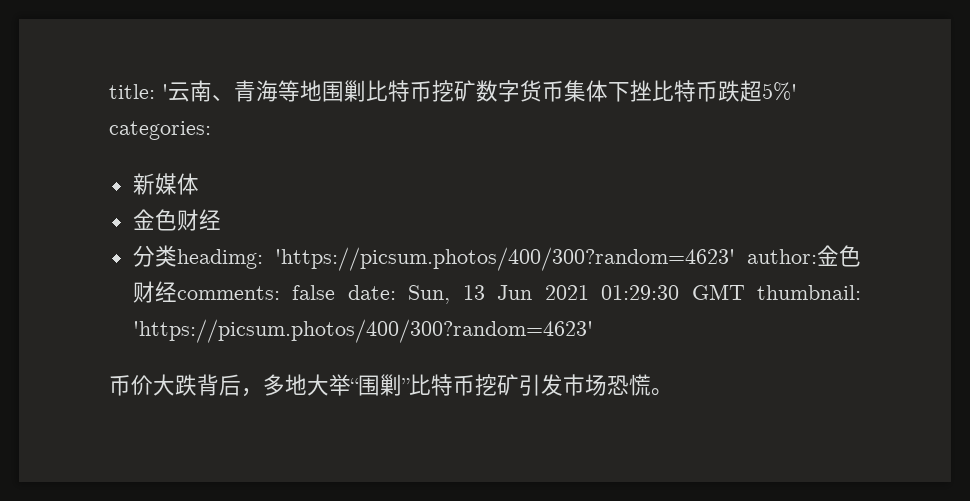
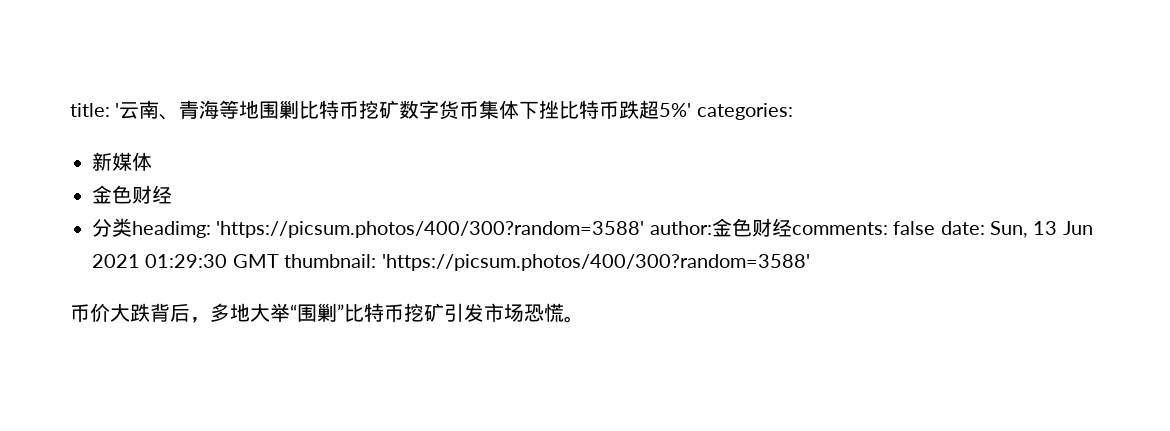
[274,247,735,271] 'https://picsum.photos/400/300?random=4623' -> [216,221,645,238] 'https://picsum.photos/400/300?random=3588'
[132,319,593,343] 'https://picsum.photos/400/300?random=4623' -> [381,254,810,271] 'https://picsum.photos/400/300?random=3588'

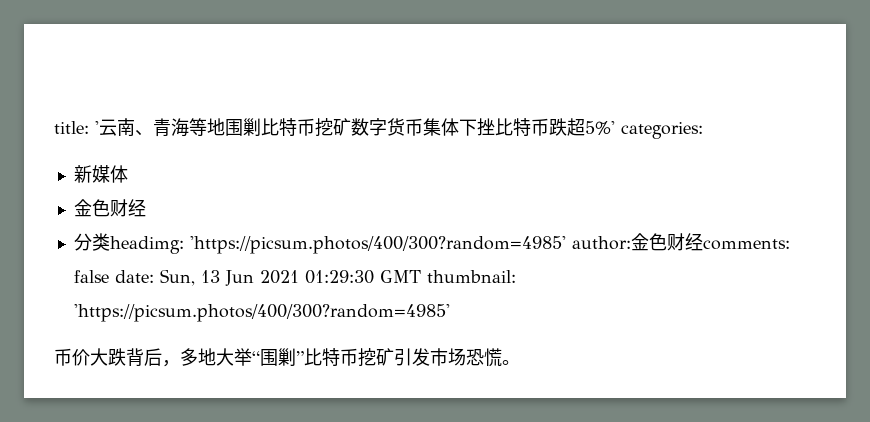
[216,221,645,238] 'https://picsum.photos/400/300?random=3588' -> [189,236,566,254] 'https://picsum.photos/400/300?random=4985'
[381,254,810,271] 'https://picsum.photos/400/300?random=3588' -> [73,304,450,322] 'https://picsum.photos/400/300?random=4985'

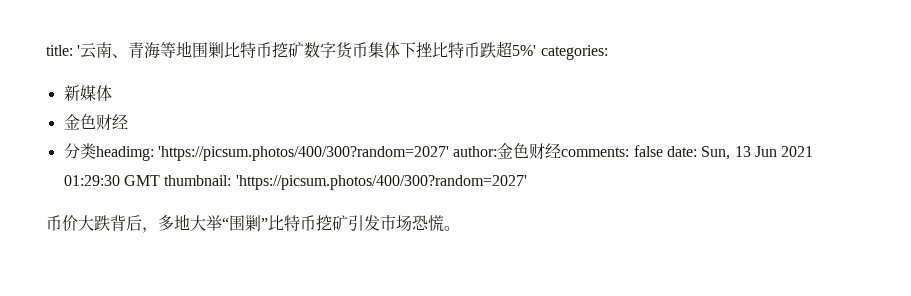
[189,236,566,254] 'https://picsum.photos/400/300?random=4985' -> [157,146,449,161] 'https://picsum.photos/400/300?random=2027'
[73,304,450,322] 'https://picsum.photos/400/300?random=4985' -> [235,175,527,190] 'https://picsum.photos/400/300?random=2027'

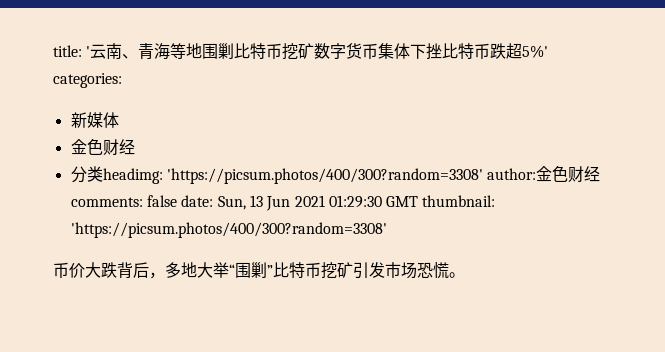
[157,146,449,161] 'https://picsum.photos/400/300?random=2027' -> [166,168,483,184] 'https://picsum.photos/400/300?random=3308'
[235,175,527,190] 'https://picsum.photos/400/300?random=2027' -> [70,222,387,238] 'https://picsum.photos/400/300?random=3308'

